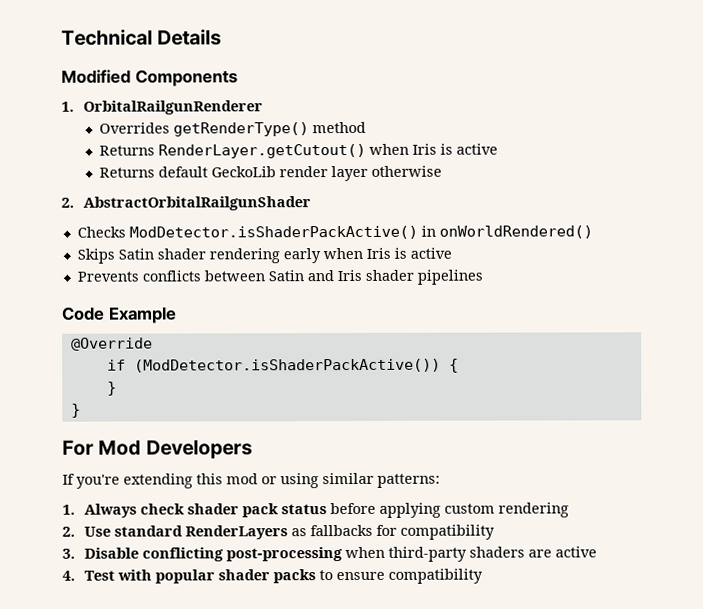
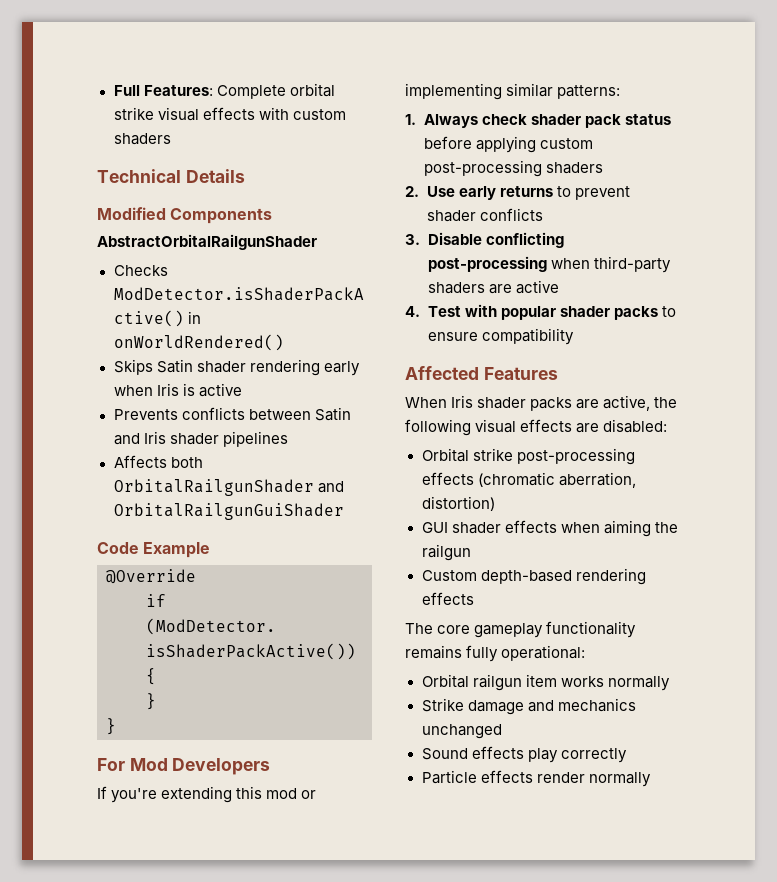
[61,29,223,46] [61,69,238,87] [61,100,263,115] [98,121,366,137] [98,143,498,159] [98,165,442,182] [61,197,74,208] Technical Details // Modified Components // 1. OrbitalRailgunRenderer // Overrides getRenderType() method // Returns RenderLayer.getCutout() when Iris is active // Returns default GeckoLib render layer otherwise // 2. -> [113,83,335,99] [113,107,346,121] [113,133,171,145] [97,169,245,183] [97,207,273,224] Full Features: Complete orbital strike visual effects with custom shaders // Technical Details // Modified Components //
(483, 277) none -> [113,455,203,468] [113,479,344,496] [113,503,344,520] // Affects both OrbitalRailgunShader and OrbitalRailgunGuiShader
[280,473,319,489] using -> [405,83,502,100] implementing
[497,502,569,518] rendering -> [423,160,603,177] post-processing shaders
[113,524,495,540] standard RenderLayers as fallbacks for compatibility -> [458,186,630,200] [426,208,543,222] early returns to prevent shader conflicts
(483, 576) none -> [405,366,558,380] [405,395,678,411] [405,419,668,436] [421,448,635,465] [421,472,636,488] [421,496,495,511] [421,520,678,537] [421,544,471,561] [421,568,646,585] [421,592,474,605] [405,621,637,638] [405,645,586,662] [421,674,670,691] [421,698,636,715] [421,724,502,739] [421,746,627,763] [421,770,651,787] // Affected Features // When Iris shader packs are active, the following visual effects are disabled: // Orbital strike post-processing effects (chromatic aberration, distortion) // GUI shader effects when aiming the railgun // Custom depth-based rendering effects // The core gameplay functionality remains fully operational: // Orbital railgun item works normally // Strike damage and mechanics unchanged // Sound effects play correctly // Particle effects render normally

